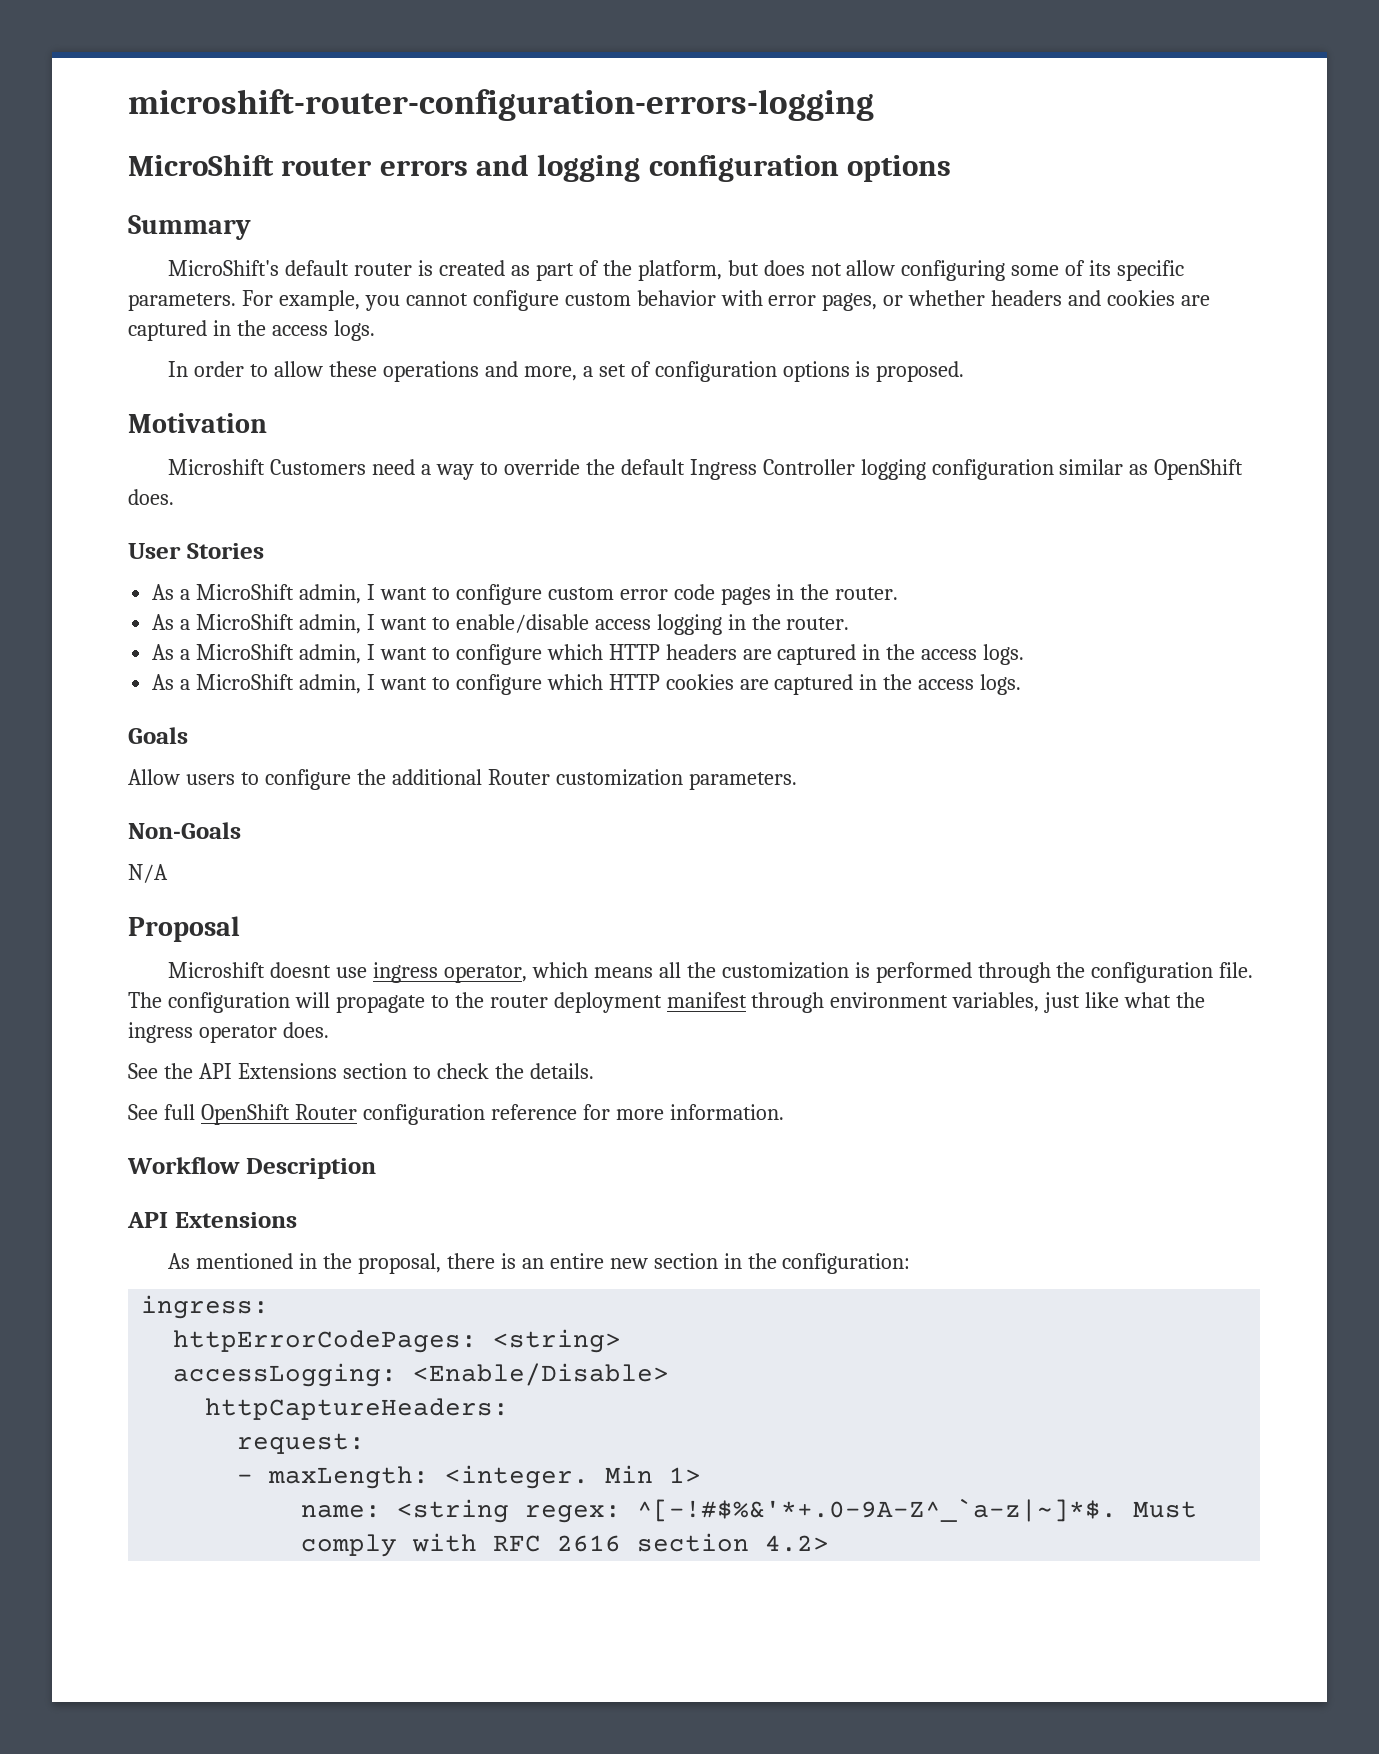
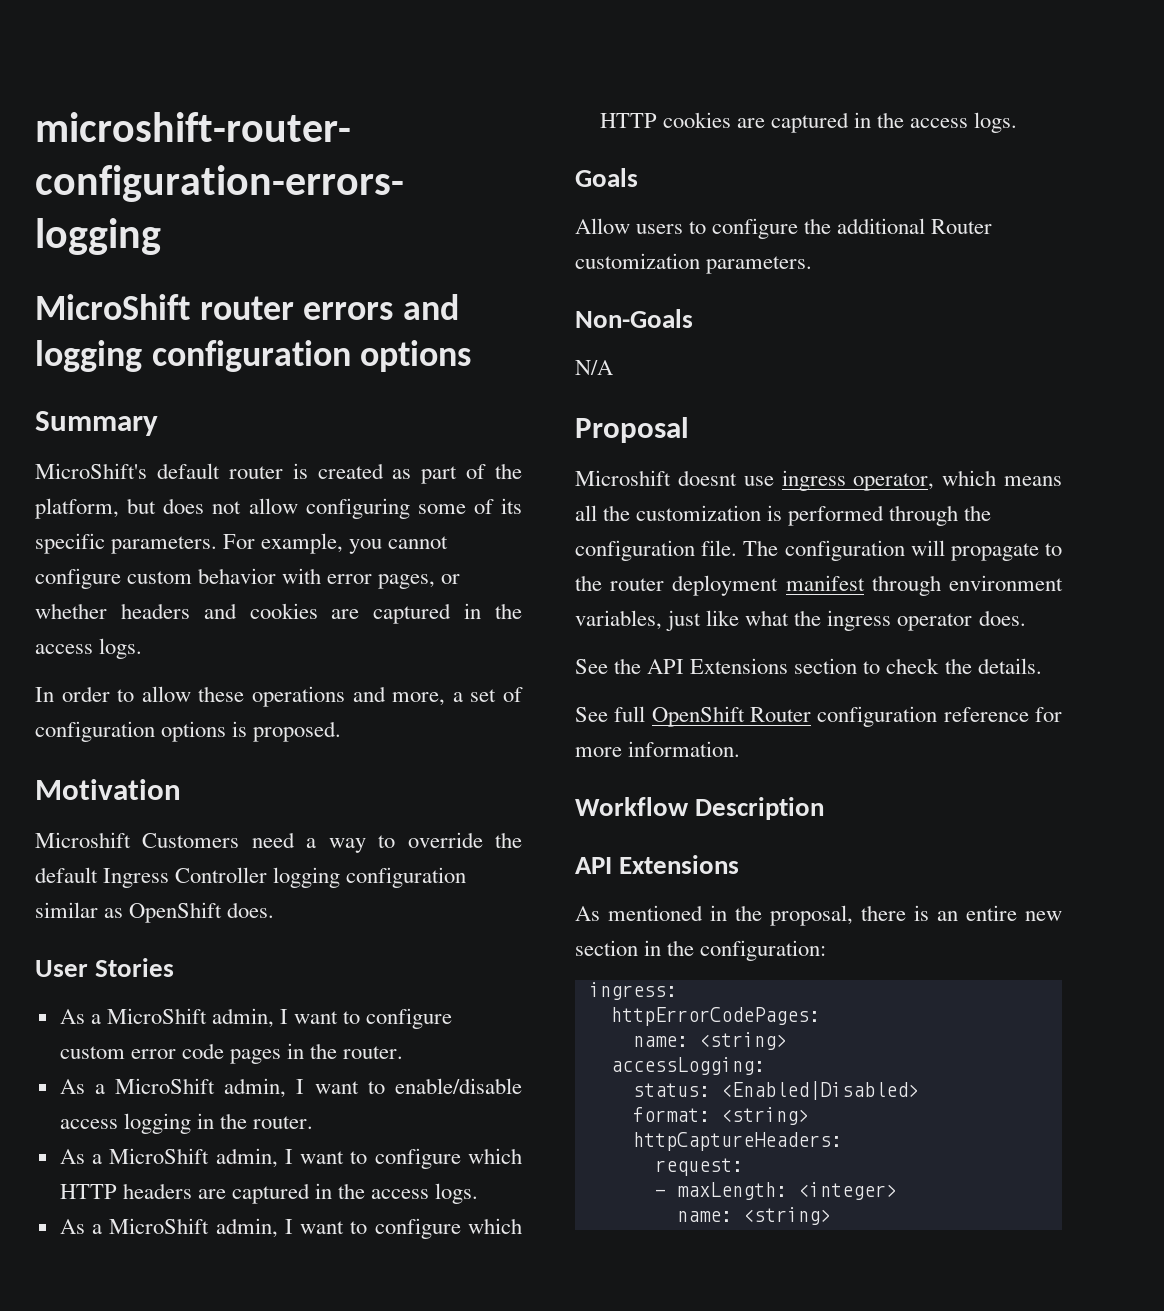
(478, 1341) none -> [632,1036,688,1047] // name:
[413,1363,670,1386] <Enable/Disable> -> [632,1081,919,1100] [632,1107,809,1125] // status: <Enabled|Disabled> // format: <string>
[445,1465,702,1489] [301,1498,1198,1523] [301,1533,830,1557] <integer. Min 1> // name: <string regex: ^[-!#$%&'*+.0-9A-Z^_`a-z|~]*$. Must comply with RFC 2616 section 4.2> -> [797,1182,897,1200] [676,1207,831,1225] <integer> // name: <string>

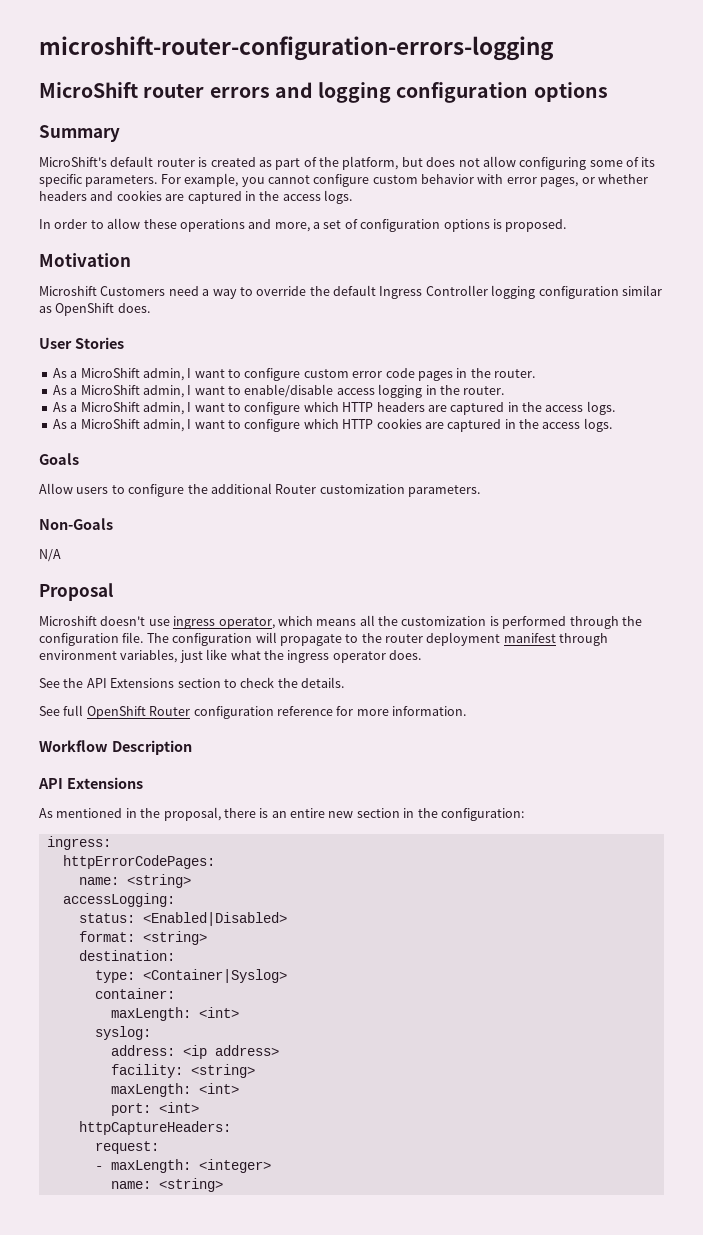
[677,470,737,486] doesnt -> [100,616,146,626] doesn't
(809, 1116) none -> [78,950,175,961] [94,969,287,983] [94,988,175,999] [110,1007,239,1021] [94,1026,151,1040] [110,1045,279,1059] [110,1064,255,1078] [110,1083,239,1097] [110,1102,199,1116] // destination: // type: <Container|Syslog> // container: // maxLength: <int> // syslog: // address: <ip address> // facility: <string> // maxLength: <int> // port: <int>

